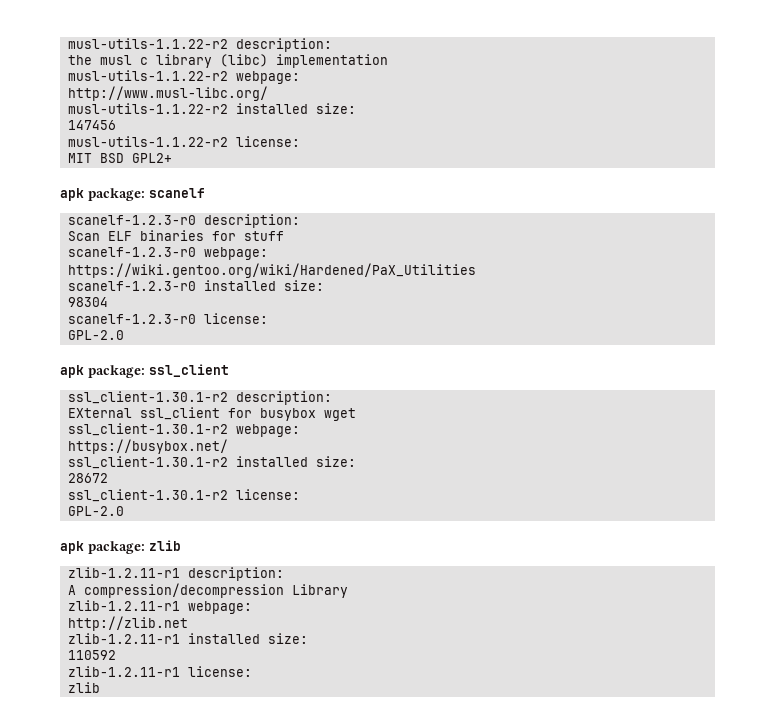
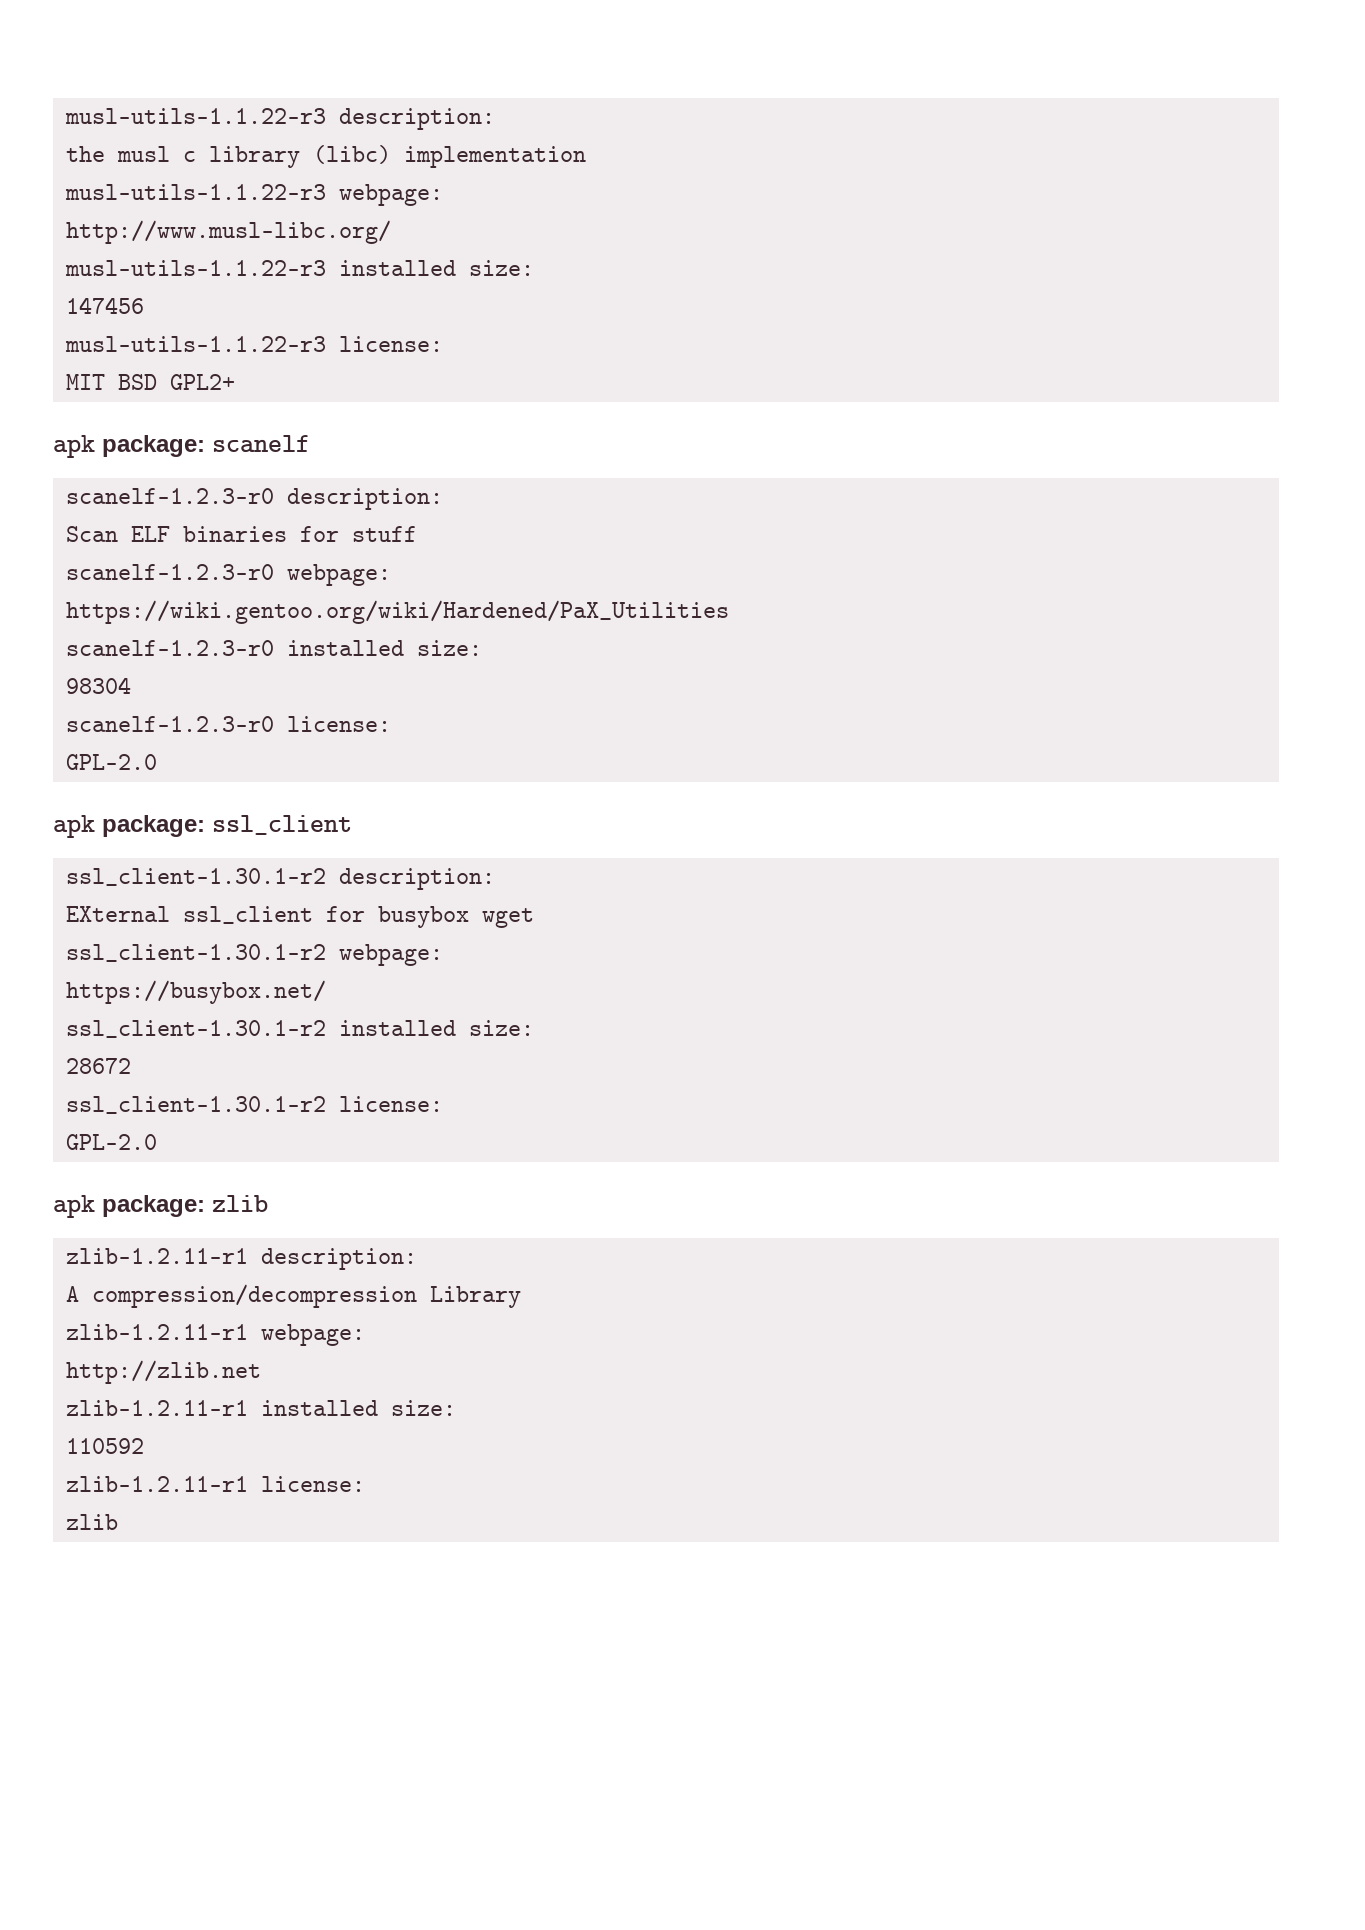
[68,38,229,49] musl-utils-1.1.22-r2 -> [64,108,326,124] musl-utils-1.1.22-r3
[68,70,229,81] musl-utils-1.1.22-r2 -> [64,184,326,200] musl-utils-1.1.22-r3
[68,103,229,114] musl-utils-1.1.22-r2 -> [64,260,326,276] musl-utils-1.1.22-r3
[68,136,229,147] musl-utils-1.1.22-r2 -> [64,336,326,352] musl-utils-1.1.22-r3

